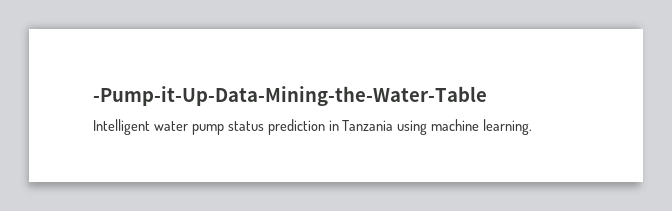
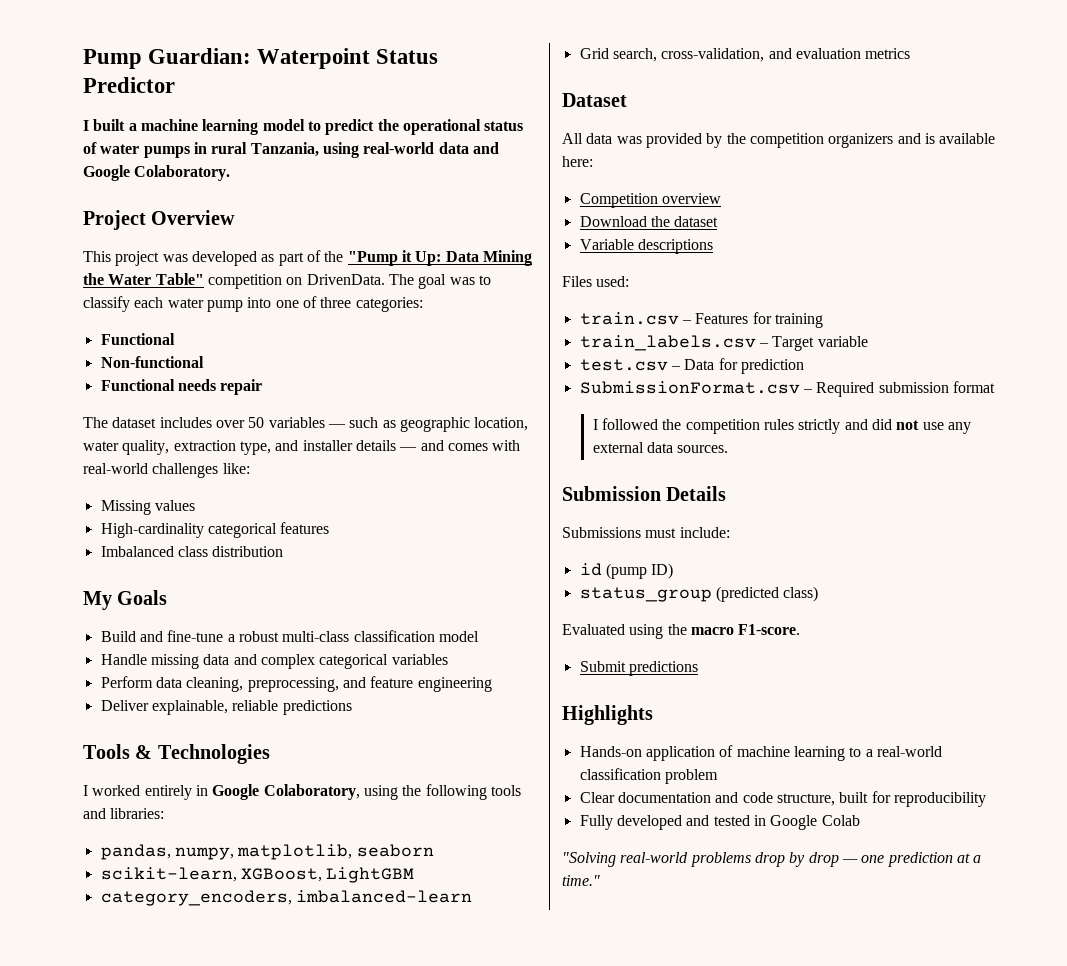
[93,86,487,106] [93,119,533,135] -Pump-it-Up-Data-Mining-the-Water-Table // Intelligent water pump status prediction in Tanzania using machine learning. -> [83,48,439,69] [83,77,175,93] [83,119,524,135] [83,142,499,158] [83,165,231,181] [83,210,236,230] [83,250,532,266] [83,273,491,289] [83,296,423,312] [100,333,175,345] [100,356,204,368] [100,379,263,395] [83,417,529,432] [83,440,521,455] [83,463,250,478] [100,500,195,515] [100,522,330,538] [100,546,284,557] [83,590,168,610] [100,630,479,642] [100,654,448,669] [100,676,492,692] [100,700,352,715] [83,744,270,764] [83,784,521,800] [83,808,165,819] [100,844,434,860] [100,867,415,883] [100,890,472,906] [579,48,911,62] [562,93,627,107] [562,133,996,148] [562,156,593,167] [579,193,721,208] [579,216,719,227] [579,239,713,254] [562,276,630,287] [579,312,823,328] [579,335,868,351] [579,358,804,374] [579,381,995,397] [592,418,971,434] [592,442,729,453] [562,486,727,501] [562,527,730,538] [579,563,674,579] [579,586,819,602] [562,624,801,639] [579,661,698,676] [562,705,653,725] [579,745,942,761] [579,768,718,784] [579,791,986,807] [579,815,860,830] [562,852,982,867] [562,875,600,886] Pump Guardian: Waterpoint Status Predictor // I built a machine learning model to predict the operational status of water pumps in rural Tanzania, using real-world data and Google Colaboratory. // Project Overview // This project was developed as part of the "Pump it Up: Data Mining the Water Table" competition on DrivenData. The goal was to classify each water pump into one of three categories: // Functional // Non-functional // Functional needs repair // The dataset includes over 50 variables — such as geographic location, water quality, extraction type, and installer details — and comes with real-world challenges like: // Missing values // High-cardinality categorical features // Imbalanced class distribution // My Goals // Build and fine-tune a robust multi-class classification model // Handle missing data and complex categorical variables // Perform data cleaning, preprocessing, and feature engineering // Deliver explainable, reliable predictions // Tools & Technologies // I worked entirely in Google Colaboratory, using the following tools and libraries: // pandas, numpy, matplotlib, seaborn // scikit-learn, XGBoost, LightGBM // category_encoders, imbalanced-learn // Grid search, cross-validation, and evaluation metrics // Dataset // All data was provided by the competition organizers and is available here: // Competition overview // Download the dataset // Variable descriptions // Files used: // train.csv – Features for training // train_labels.csv – Target variable // test.csv – Data for prediction // SubmissionFormat.csv – Required submission format // I followed the competition rules strictly and did not use any external data sources. // Submission Details // Submissions must include: // id (pump ID) // status_group (predicted class) // Evaluated using the macro F1-score. // Submit predictions // Highlights // Hands-on application of machine learning to a real-world classification problem // Clear documentation and code structure, built for reproducibility // Fully developed and tested in Google Colab // "Solving real-world problems drop by drop — one prediction at a time."

